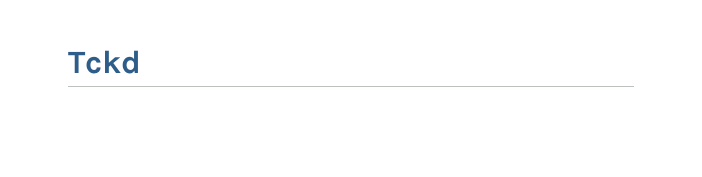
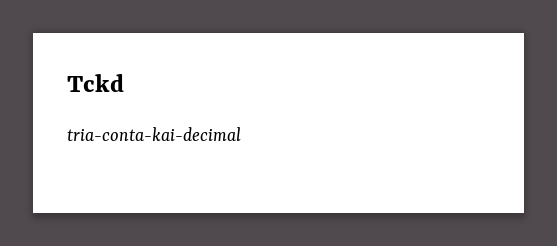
(141, 62) none -> [67,127,241,141] // tria-conta-kai-decimal

